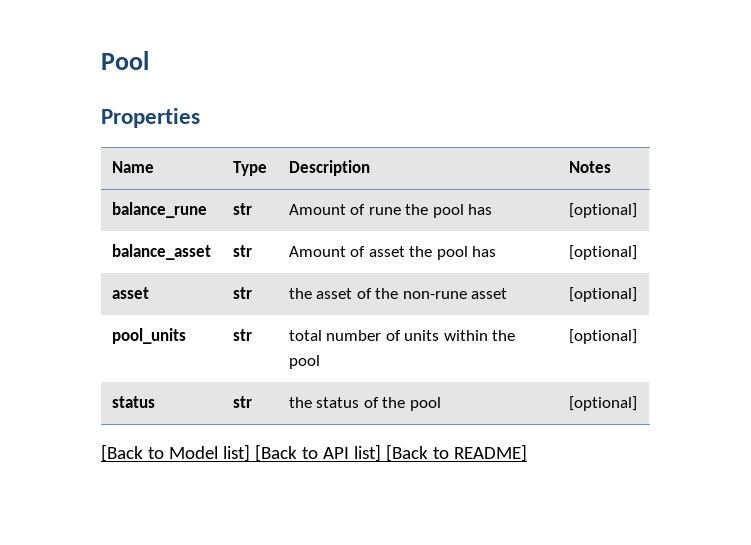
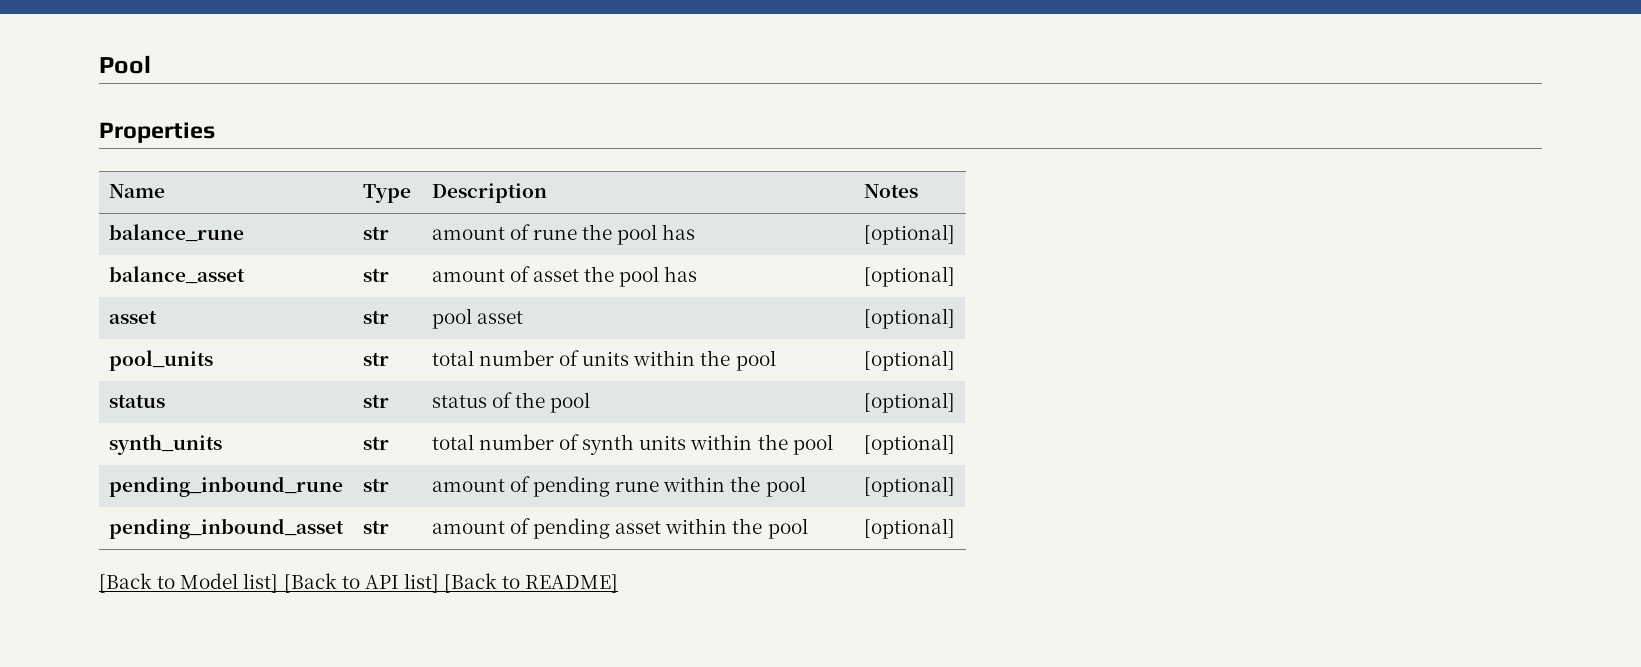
[288,204,346,215] Amount -> [431,227,505,240] amount
[288,246,346,257] Amount -> [431,269,505,282] amount
[288,288,467,299] the asset of the non-rune -> [431,308,472,329] pool
[288,397,312,408] the -> (389, 401) none
(637, 403) none -> [108,434,222,455] [362,436,389,450] [431,434,833,455] [863,434,955,455] [108,476,343,497] [362,478,389,492] [431,476,806,497] [863,476,955,497] [108,518,344,539] [362,520,389,534] [431,518,808,539] [863,518,955,539] // synth_units | str | total number of synth units within the pool | [optional] // pending_inbound_rune | str | amount of pending rune within the pool | [optional] // pending_inbound_asset | str | amount of pending asset within the pool | [optional]

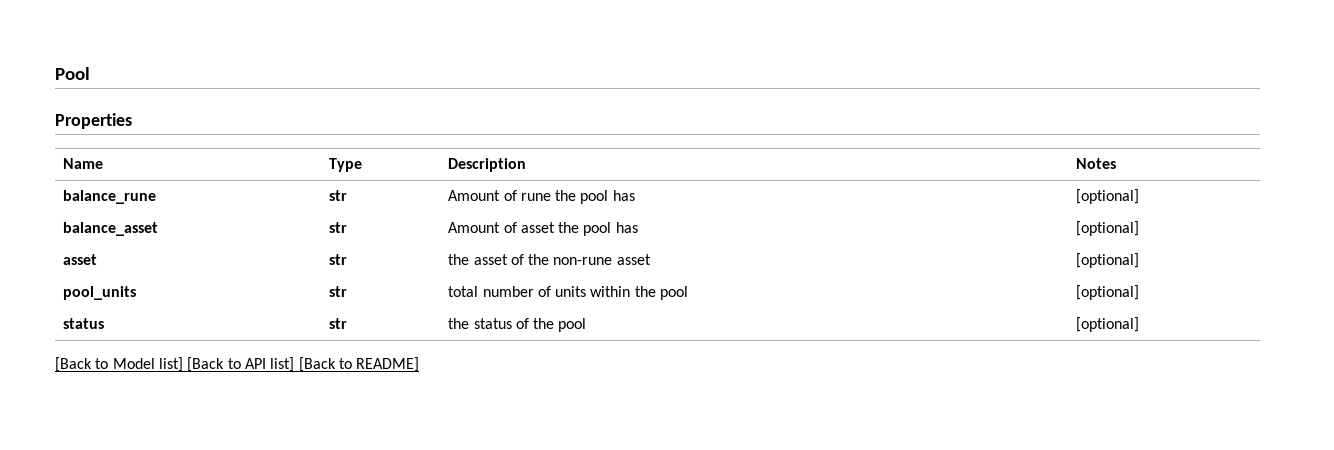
[431,227,505,240] amount -> [448,190,501,201] Amount
[431,269,505,282] amount -> [448,222,501,233] Amount
[431,308,472,329] pool -> [448,254,613,265] the asset of the non-rune
(389, 401) none -> [448,318,470,329] the
[108,434,222,455] [362,436,389,450] [431,434,833,455] [863,434,955,455] [108,476,343,497] [362,478,389,492] [431,476,806,497] [863,476,955,497] [108,518,344,539] [362,520,389,534] [431,518,808,539] [863,518,955,539] // synth_units | str | total number of synth units within the pool | [optional] // pending_inbound_rune | str | amount of pending rune within the pool | [optional] // pending_inbound_asset | str | amount of pending asset within the pool | [optional] -> (1140, 324) none

